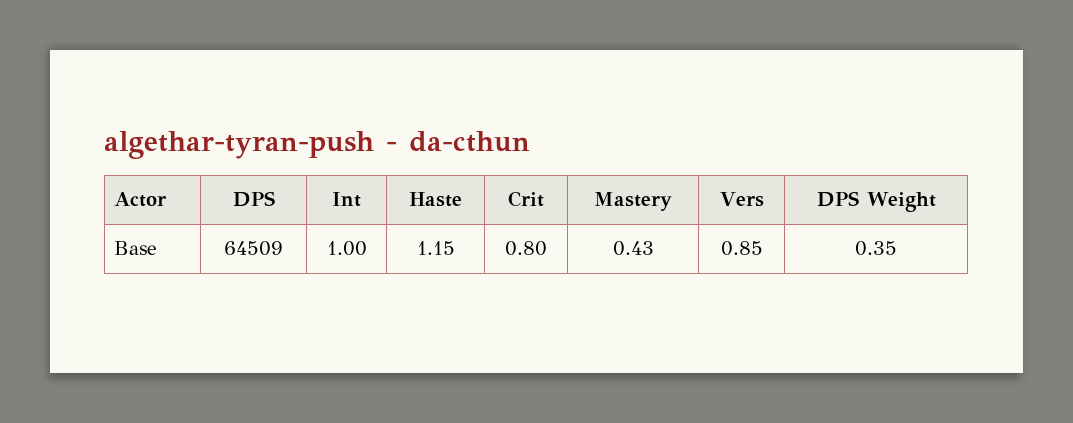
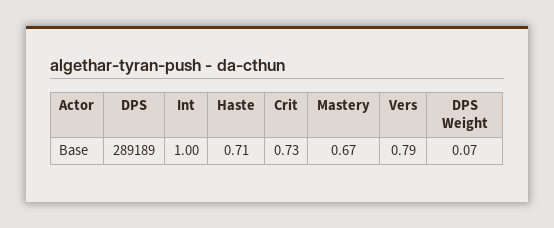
[224,241,283,256] 64509 -> [113,145,155,155] 289189
[416,241,455,255] [505,241,547,256] [612,241,654,256] [720,241,763,256] [855,241,897,256] 1.15 | 0.80 | 0.43 | 0.85 | 0.35 -> [223,145,249,155] [273,145,299,155] [331,145,356,155] [390,145,416,155] [452,145,477,155] 0.71 | 0.73 | 0.67 | 0.79 | 0.07

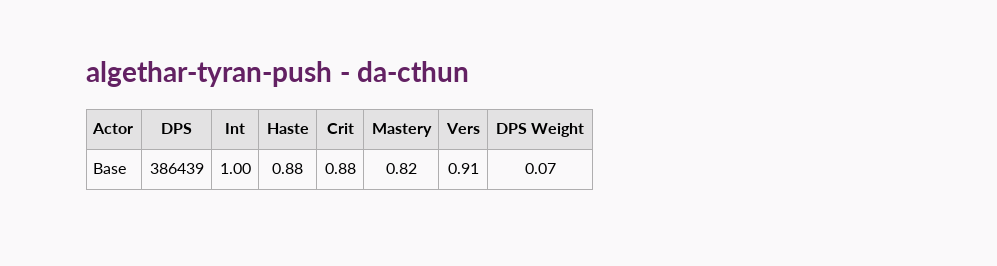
[113,145,155,155] 289189 -> [149,163,204,174] 386439
[223,145,249,155] [273,145,299,155] [331,145,356,155] [390,145,416,155] 0.71 | 0.73 | 0.67 | 0.79 -> [272,163,303,174] [324,163,356,174] [385,163,417,174] [447,163,479,174] 0.88 | 0.88 | 0.82 | 0.91

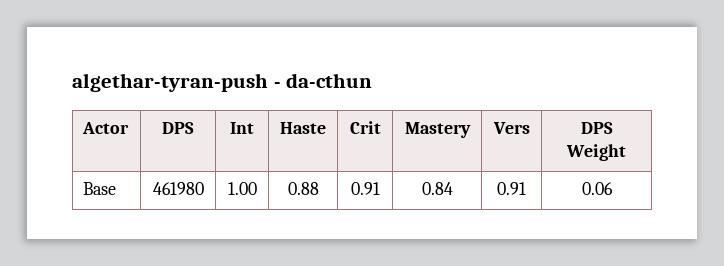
[149,163,204,174] 386439 -> [152,182,204,195] 461980
[324,163,356,174] [385,163,417,174] [447,163,479,174] [524,163,556,174] 0.88 | 0.82 | 0.91 | 0.07 -> [350,182,380,195] [421,182,453,195] [497,182,526,195] [581,182,613,195] 0.91 | 0.84 | 0.91 | 0.06

